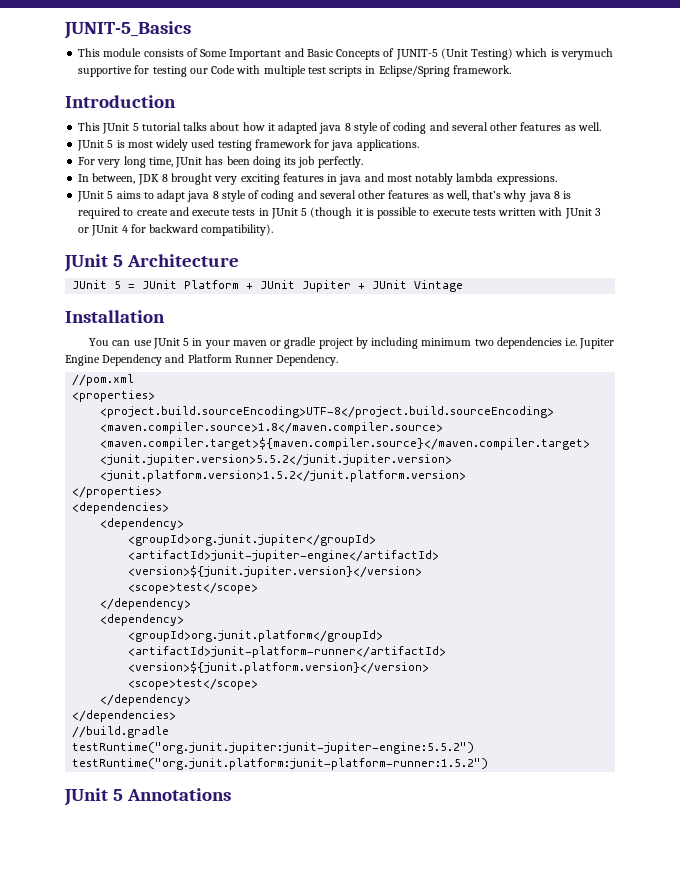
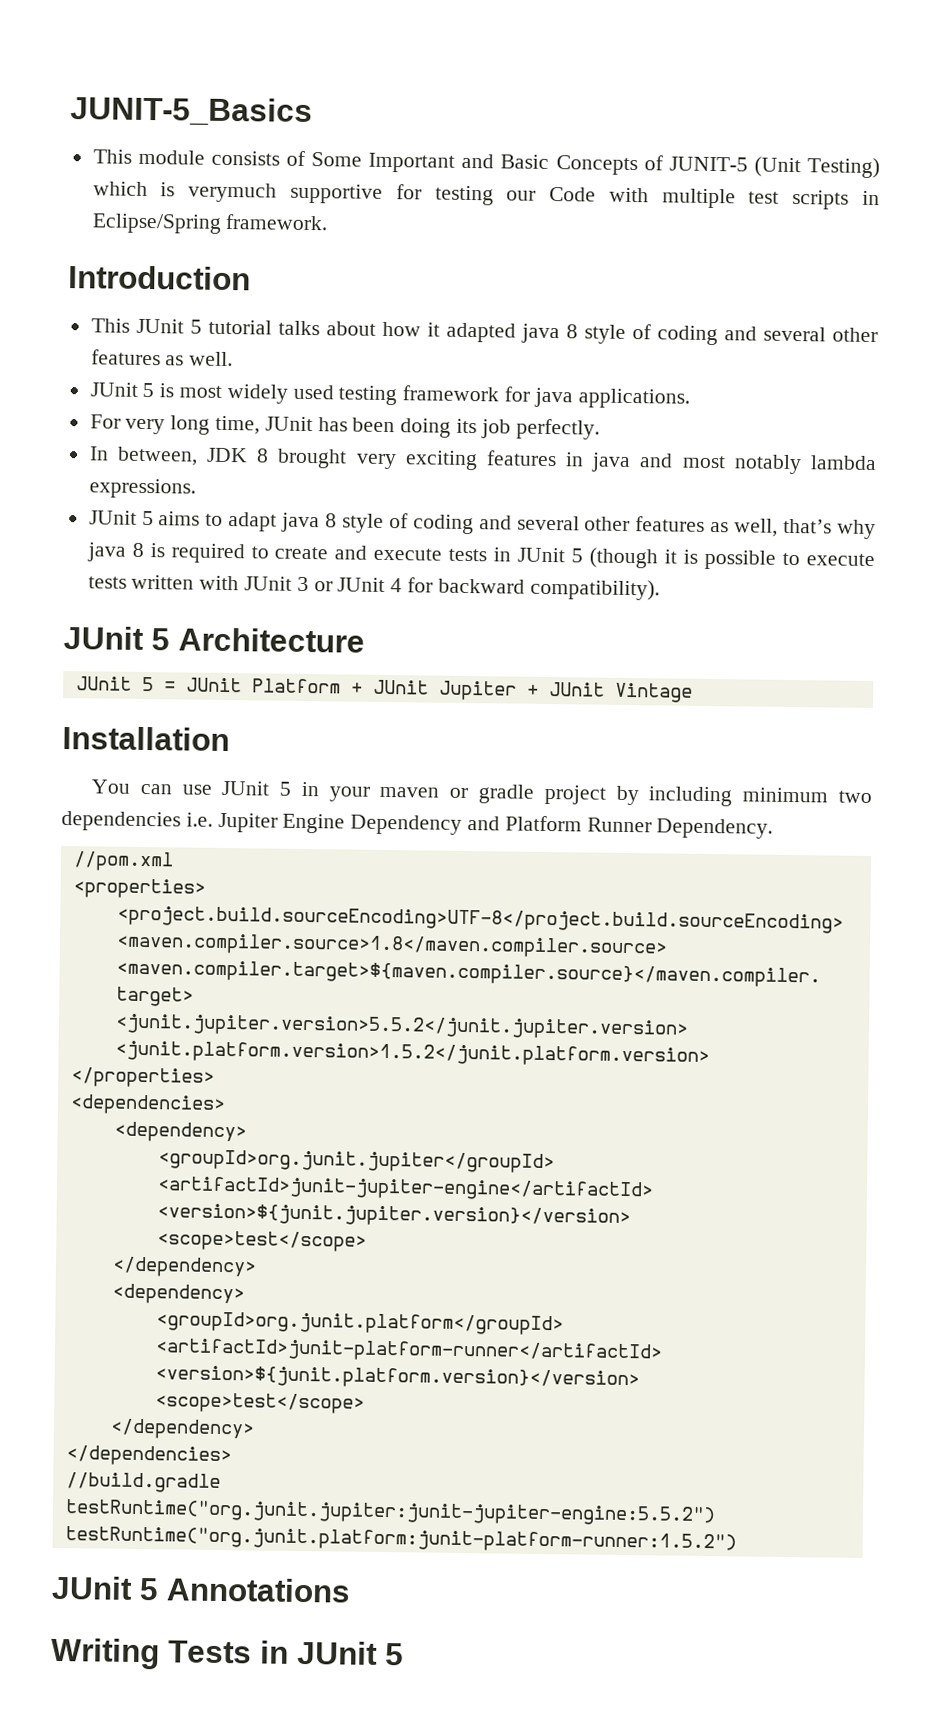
(231, 794) none -> [50,1637,404,1670] // Writing Tests in JUnit 5

